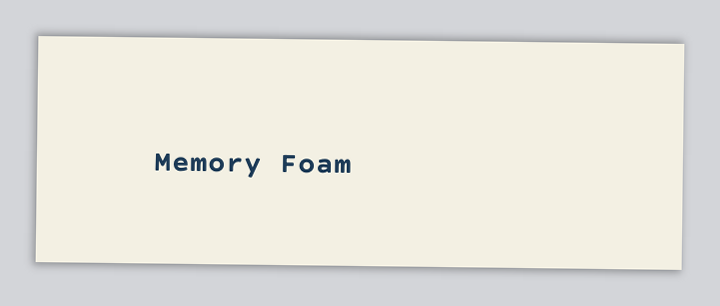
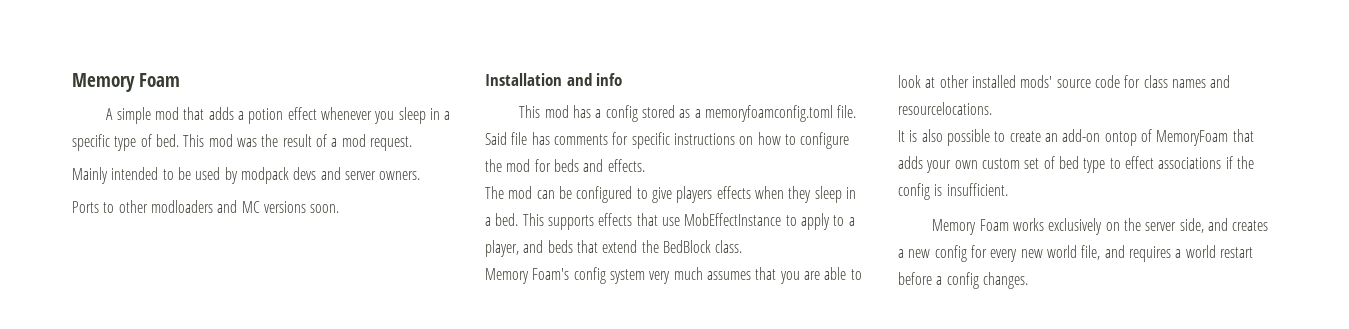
[153,152,352,178] Memory Foam -> [72,73,180,92] [106,107,451,124] [72,134,412,151] [72,167,421,184] [72,200,340,213] [485,73,623,86] [519,105,857,122] [485,132,850,149] [485,159,645,172] [485,186,856,203] [485,213,855,230] [485,240,743,257] [485,267,862,284] [898,75,1231,88] [898,102,992,115] [898,129,1254,146] [898,156,1254,173] [898,183,1008,200] [932,218,1269,235] [898,245,1253,262] [898,272,1028,289] Memory Foam // A simple mod that adds a potion effect whenever you sleep in a specific type of bed. This mod was the result of a mod request. // Mainly intended to be used by modpack devs and server owners. // Ports to other modloaders and MC versions soon. // Installation and info // This mod has a config stored as a memoryfoamconfig.toml file. Said file has comments for specific instructions on how to configure the mod for beds and effects. // The mod can be configured to give players effects when they sleep in a bed. This supports effects that use MobEffectInstance to apply to a player, and beds that extend the BedBlock class. // Memory Foam's config system very much assumes that you are able to look at other installed mods' source code for class names and resourcelocations. // It is also possible to create an add-on ontop of MemoryFoam that adds your own custom set of bed type to effect associations if the config is insufficient. // Memory Foam works exclusively on the server side, and creates a new config for every new world file, and requires a world restart before a config changes.

